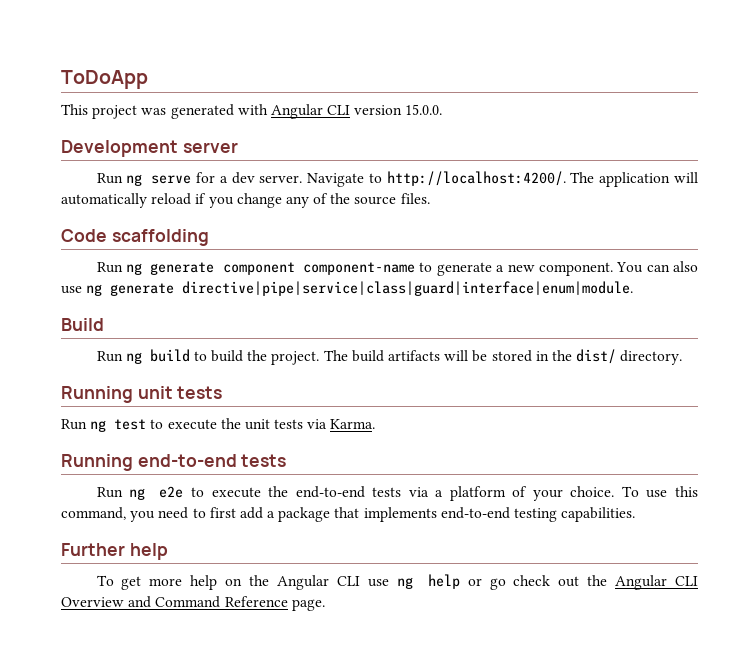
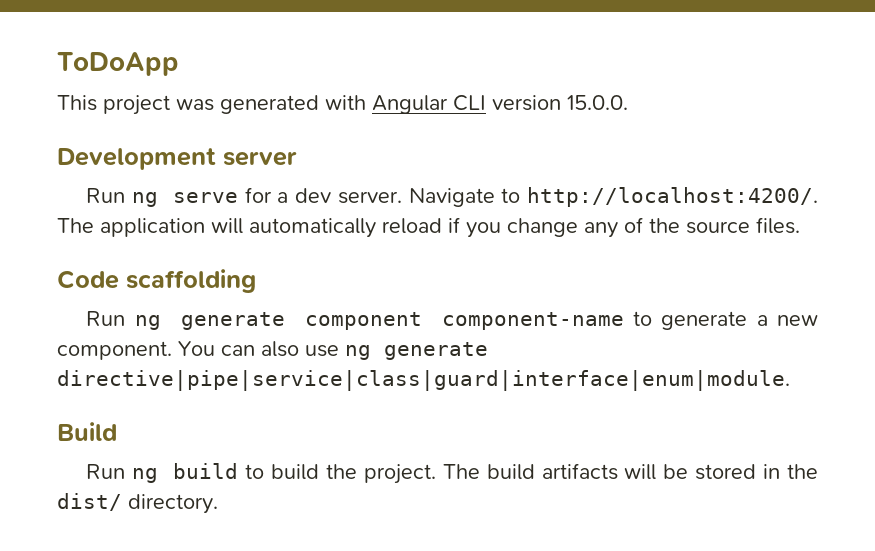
[61,386,223,403] [61,418,376,432] [61,454,287,471] [96,486,698,501] [61,507,636,522] [61,543,168,560] [96,574,698,590] [61,596,325,611] // Running unit tests // Run ng test to execute the unit tests via Karma. // Running end-to-end tests // Run ng e2e to execute the end-to-end tests via a platform of your choice. To use this command, you need to first add a package that implements end-to-end testing capabilities. // Further help // To get more help on the Angular CLI use ng help or go check out the Angular CLI Overview and Command Reference page. -> (218, 504) none

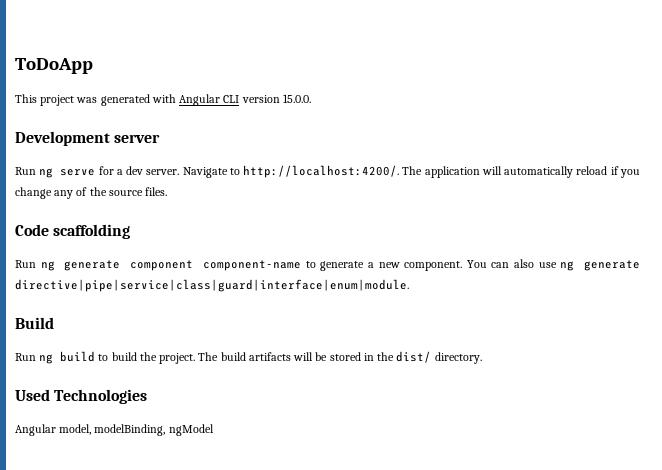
(218, 504) none -> [15,389,148,404] [15,424,214,436] // Used Technologies // Angular model, modelBinding, ngModel

